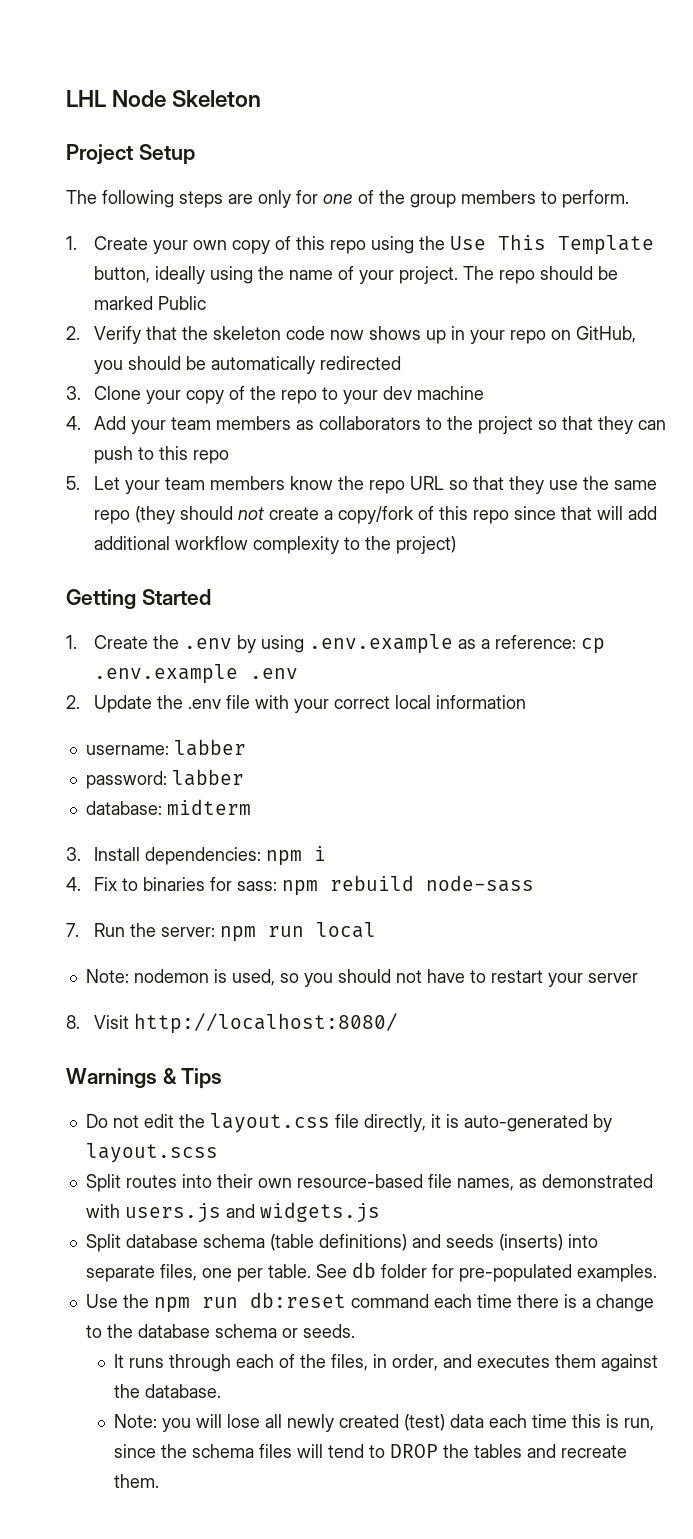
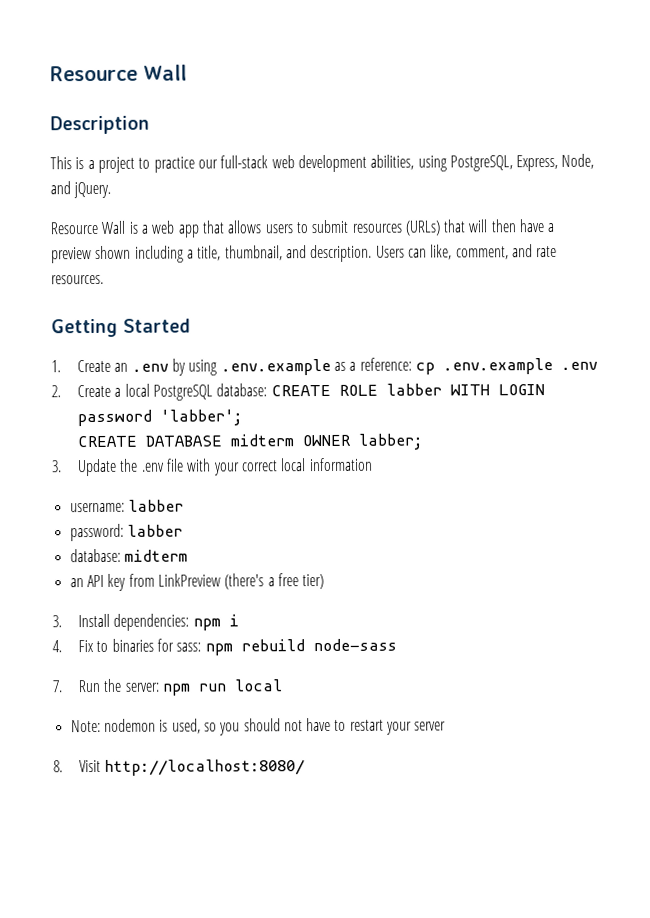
[66,90,262,107] [66,144,195,165] [66,190,629,208] [66,234,654,255] [93,266,618,284] [93,296,206,310] [66,326,636,344] [93,356,401,374] [66,386,484,404] [66,416,666,434] [93,446,229,464] [66,476,657,494] [93,506,657,524] [93,536,456,554] LHL Node Skeleton // Project Setup // The following steps are only for one of the group members to perform. // 1. Create your own copy of this repo using the Use This Template button, ideally using the name of your project. The repo should be marked Public // 2. Verify that the skeleton code now shows up in your repo on GitHub, you should be automatically redirected // 3. Clone your copy of the repo to your dev machine // 4. Add your team members as collaborators to the project so that they can push to this repo // 5. Let your team members know the repo URL so that they use the same repo (they should not create a copy/fork of this repo since that will add additional workflow complexity to the project) -> [50,64,187,82] [50,115,150,135] [50,153,595,173] [50,181,112,199] [50,219,556,238] [51,244,558,264] [51,274,104,285] Resource Wall // Description // This is a project to practice our full-stack web development abilities, using PostgreSQL, Express, Node, and jQuery. // Resource Wall is a web app that allows users to submit resources (URLs) that will then have a preview shown including a title, thumbnail, and description. Users can like, comment, and rate resources.
[152,635,179,649] the -> [114,362,129,372] an
(80, 702) none -> [76,383,545,401] [76,409,243,427] [76,433,423,450] [52,460,62,473] Create a local PostgreSQL database: CREATE ROLE labber WITH LOGIN password 'labber'; // CREATE DATABASE midterm OWNER labber; // 3.
(251, 807) none -> [69,573,325,591] // an API key from LinkPreview (there's a free tier)
[66,1068,223,1089] [85,1113,612,1133] [85,1143,218,1163] [85,1174,653,1192] [85,1202,380,1223] [85,1234,598,1252] [85,1262,657,1282] [85,1292,654,1313] [85,1324,355,1338] [113,1354,658,1372] [113,1384,221,1398] [113,1414,654,1432] [113,1444,627,1458] [113,1474,159,1488] // Warnings & Tips // Do not edit the layout.css file directly, it is auto-generated by layout.scss // Split routes into their own resource-based file names, as demonstrated with users.js and widgets.js // Split database schema (table definitions) and seeds (inserts) into separate files, one per table. See db folder for pre-populated examples. // Use the npm run db:reset command each time there is a change to the database schema or seeds. // It runs through each of the files, in order, and executes them against the database. // Note: you will lose all newly created (test) data each time this is run, since the schema files will tend to DROP the tables and recreate them. -> (306, 767) none

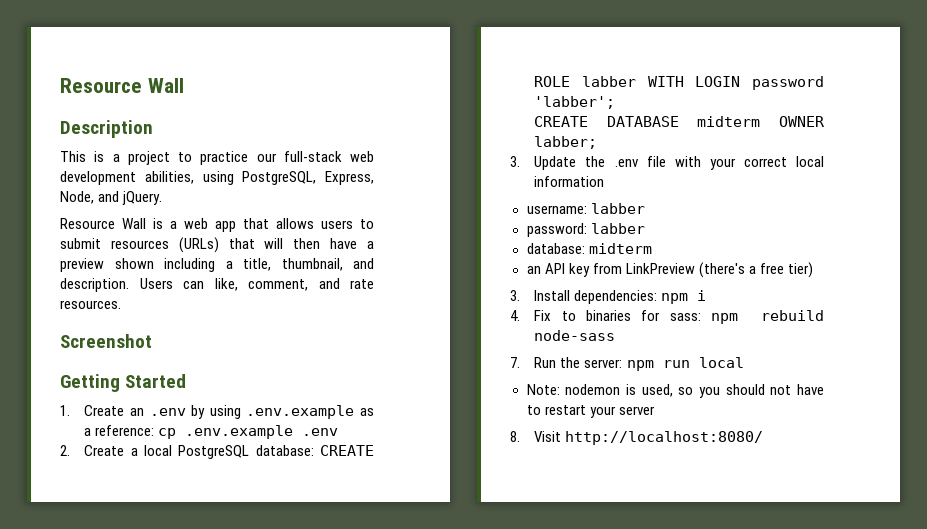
(104, 279) none -> [60,334,152,348] // Screenshot

